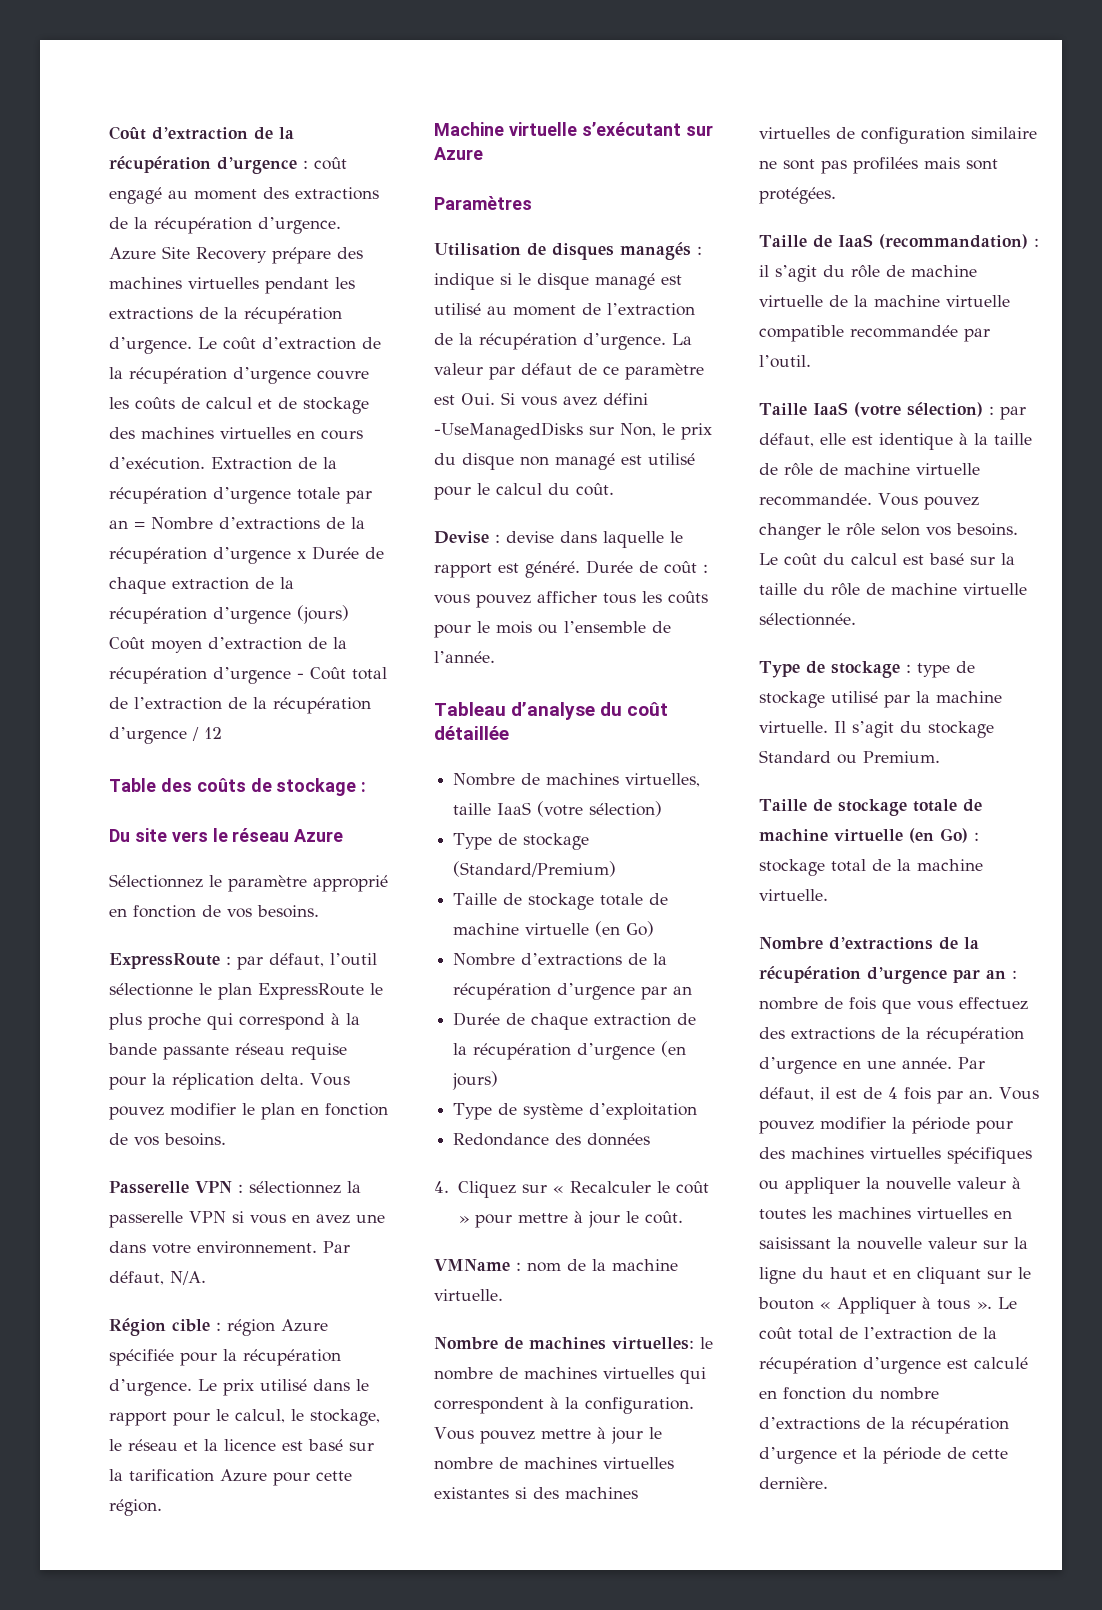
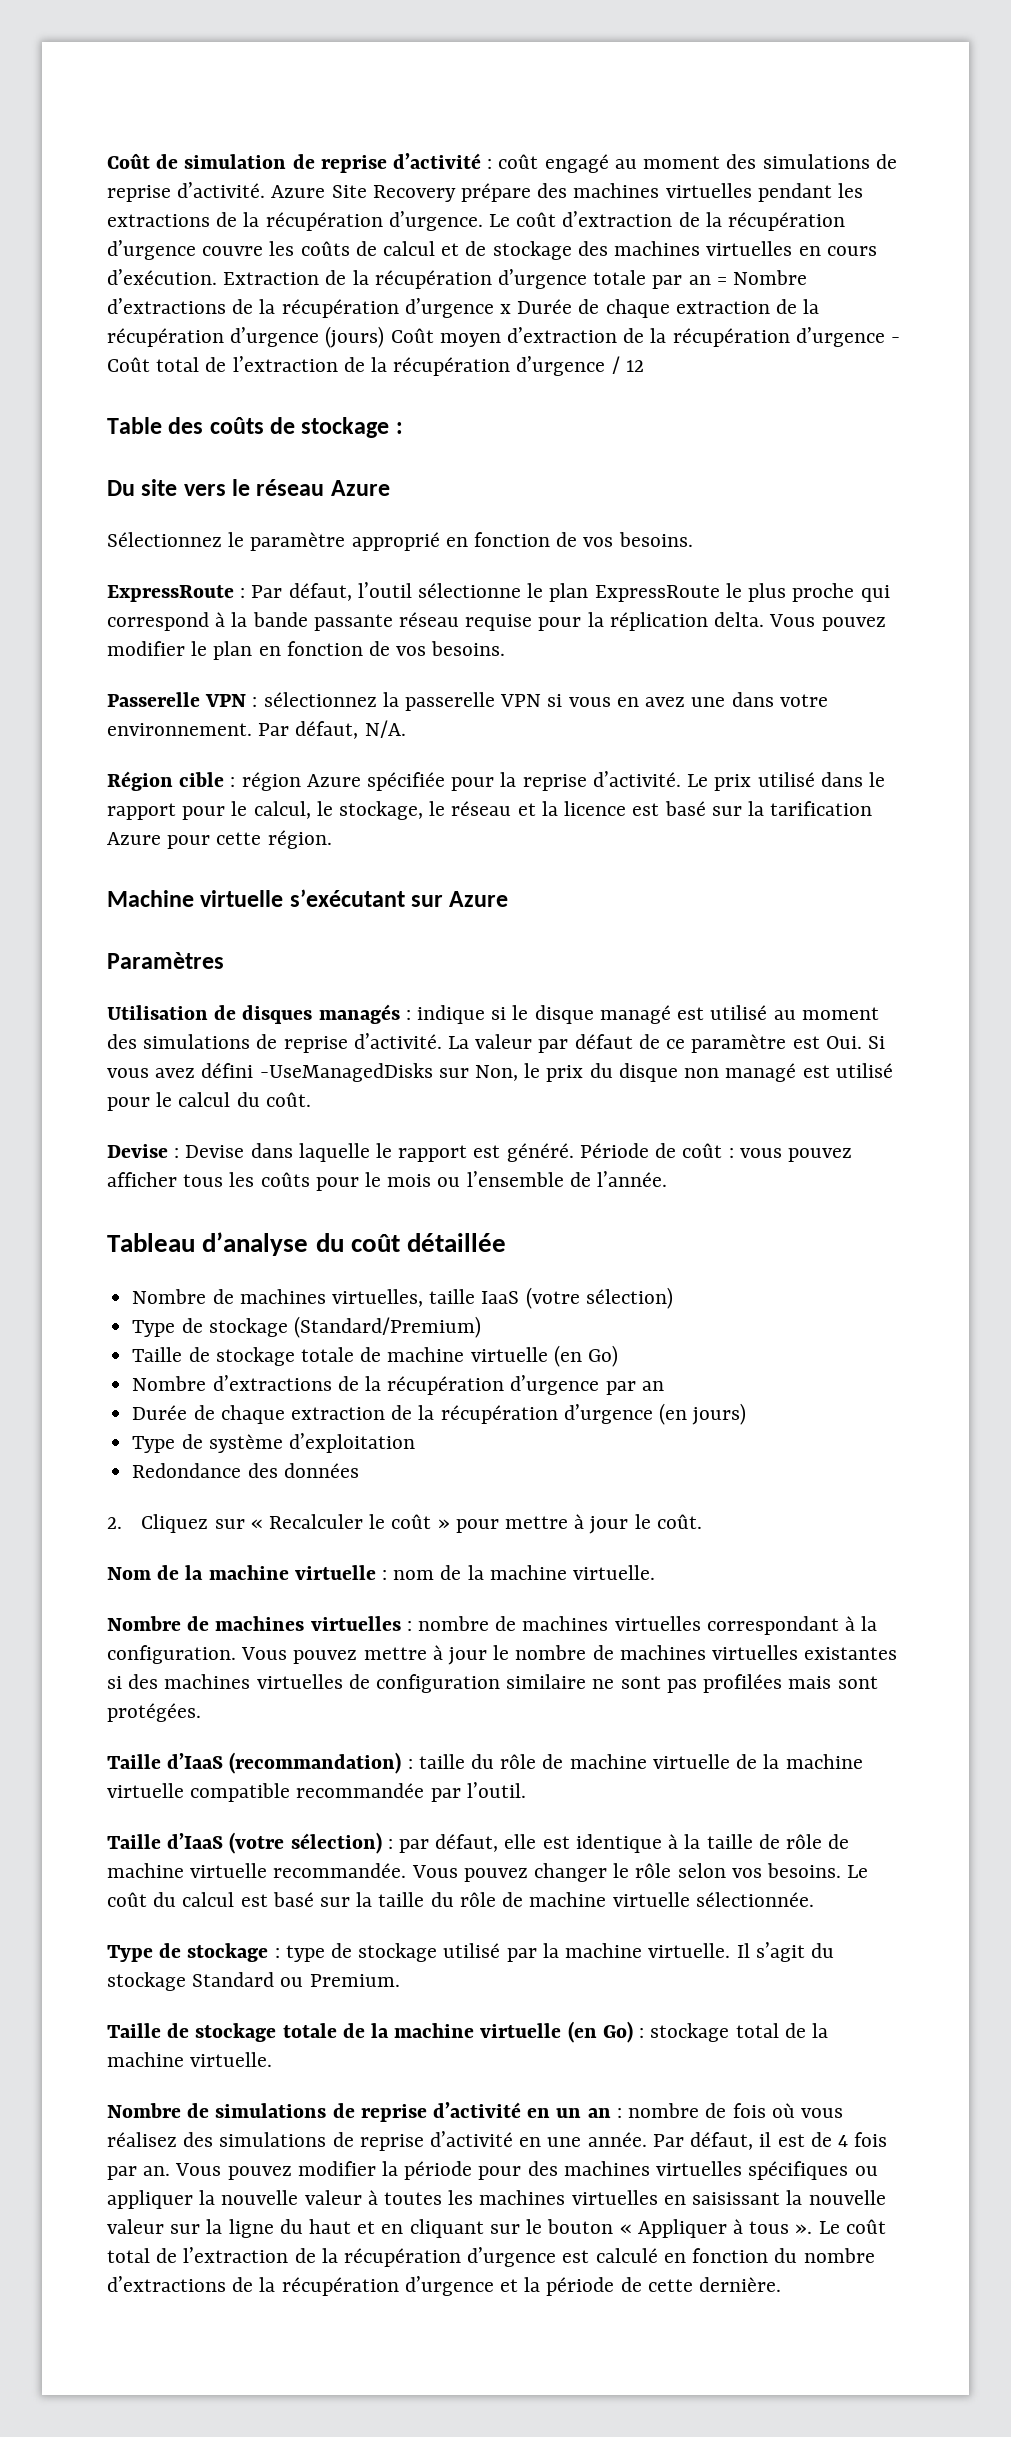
[109,126,294,140] [109,156,297,174] Coût d’extraction de la récupération d’urgence -> [107,153,482,173] Coût de simulation de reprise d’activité
[295,187,379,200] [109,217,341,234] extractions de la récupération d’urgence. -> [762,154,897,169] [107,182,266,202] simulations de reprise d’activité.
[237,956,263,970] par -> [251,585,283,598] Par
[243,1349,341,1366] [109,1379,192,1396] récupération d’urgence. -> [522,771,681,791] reprise d’activité.
[582,303,695,316] [434,333,666,350] de l’extraction de la récupération d’urgence. -> [107,1033,442,1053] des simulations de reprise d’activité.
[506,531,554,543] devise -> [185,1145,245,1158] Devise
[586,560,633,574] Durée -> [579,1143,649,1158] Période
[434,1181,449,1193] 4. -> [107,1517,122,1529] 2.
[434,1259,510,1271] VMName -> [107,1565,376,1580] Nom de la machine virtuelle
[612,1337,713,1350] [434,1367,706,1384] [434,1397,544,1414] virtuelles: le nombre de machines virtuelles qui correspondent -> [310,1616,839,1635] virtuelles : nombre de machines virtuelles correspondant
[812,234,1039,249] [759,265,817,282] de IaaS (recommandation) : il s’agit -> [167,1752,465,1774] d’IaaS (recommandation) : taille
[812,402,848,415] IaaS -> [167,1833,224,1849] d’IaaS
(982, 805) none -> [371,2023,390,2038] la
[829,937,979,950] [759,966,980,984] d’extractions de la récupération d’urgence par -> [187,2102,582,2122] de simulations de reprise d’activité en un
[882,997,1028,1014] [759,1027,1024,1044] [759,1057,837,1074] que vous effectuez des extractions de la récupération d’urgence -> [771,2103,843,2118] [107,2131,514,2151] où vous réalisez des simulations de reprise d’activité

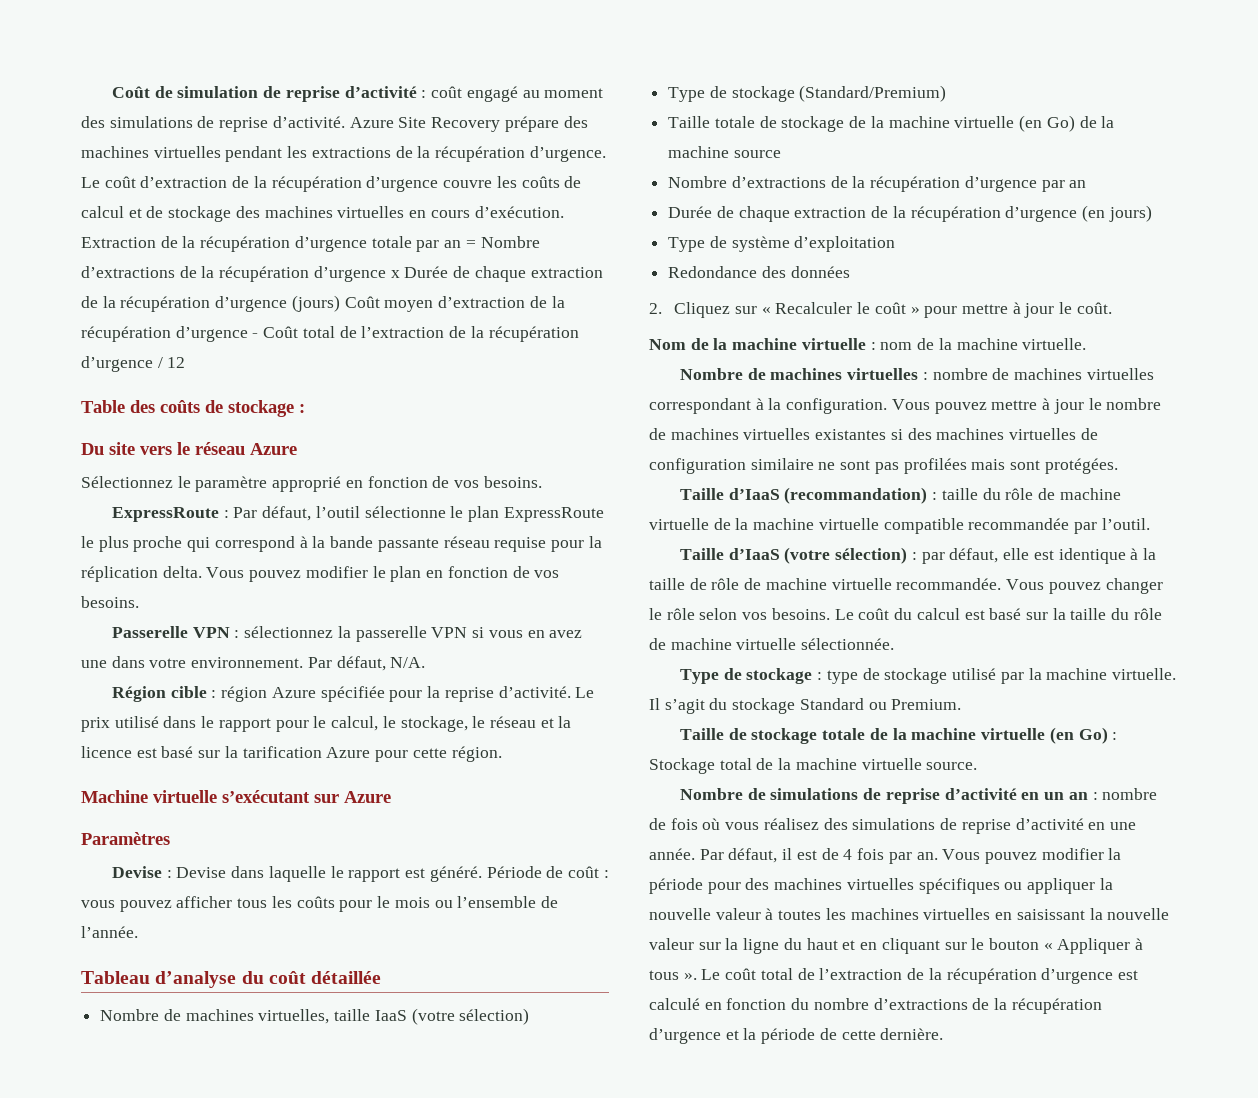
[107,1004,879,1024] [107,1033,885,1053] [107,1063,893,1082] [107,1092,311,1111] // Utilisation de disques managés : indique si le disque managé est utilisé au moment des simulations de reprise d’activité. La valeur par défaut de ce paramètre est Oui. Si vous avez défini -UseManagedDisks sur Non, le prix du disque non managé est utilisé pour le calcul du coût. -> (170, 838) none
[188,1345,618,1367] de stockage totale de machine virtuelle (en Go) -> [714,115,1115,132] [668,146,781,158] totale de stockage de la machine virtuelle (en Go) de la machine source
[650,2023,730,2042] stockage -> [649,758,715,774] Stockage
[190,2052,273,2067] virtuelle. -> [861,758,978,770] virtuelle source.

